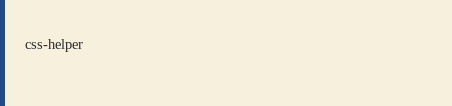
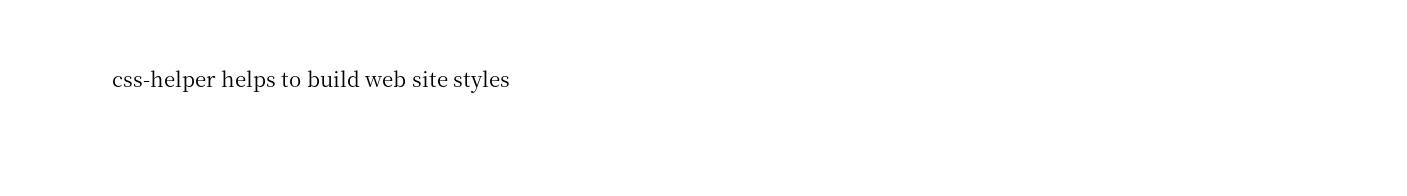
(83, 45) none -> [220,70,511,93] helps to build web site styles

